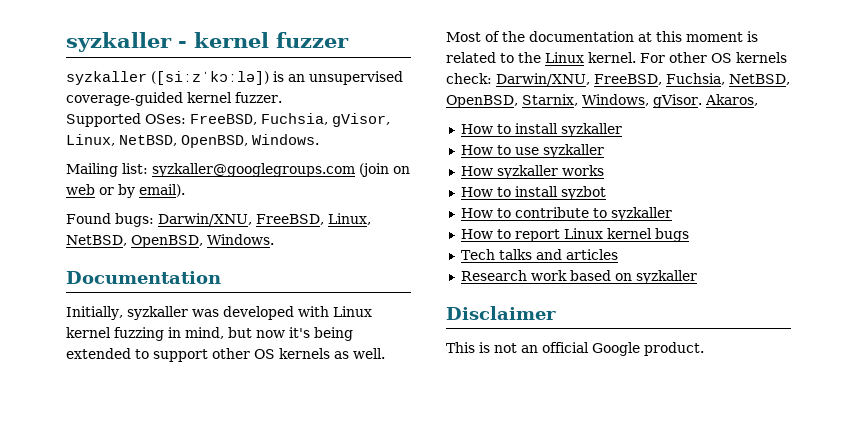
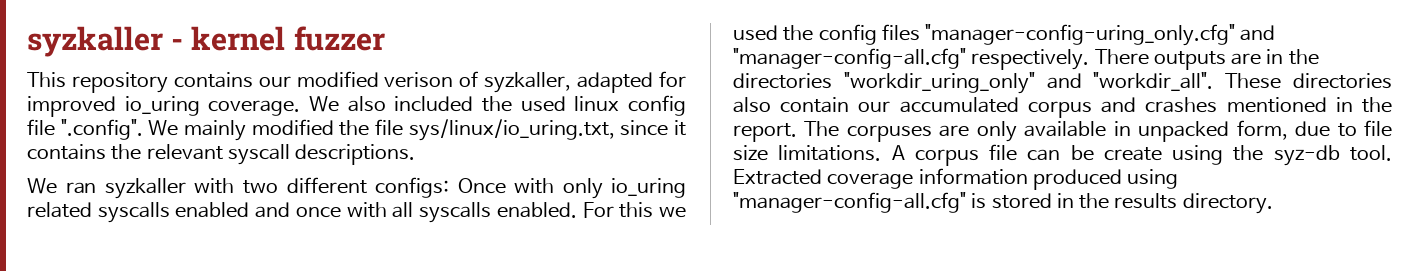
[66,71,403,85] [66,92,282,106] [66,113,390,127] [66,134,319,148] [66,163,410,177] [66,184,185,198] [66,213,371,227] [66,234,274,248] [66,271,221,284] [66,306,372,320] [66,327,353,341] [66,348,385,362] [446,31,758,42] [446,52,787,63] [446,73,790,86] [446,94,758,108] [460,123,622,137] [460,144,604,158] [460,165,604,179] [460,186,606,200] [460,207,672,221] [460,228,689,242] [460,249,618,260] [460,270,697,284] [446,306,556,320] [446,342,704,356] syzkaller ([siːzˈkɔːlə]) is an unsupervised coverage-guided kernel fuzzer. // Supported OSes: FreeBSD, Fuchsia, gVisor, Linux, NetBSD, OpenBSD, Windows. // Mailing list: syzkaller@googlegroups.com (join on web or by email). // Found bugs: Darwin/XNU, FreeBSD, Linux, NetBSD, OpenBSD, Windows. // Documentation // Initially, syzkaller was developed with Linux kernel fuzzing in mind, but now it's being extended to support other OS kernels as well. Most of the documentation at this moment is related to the Linux kernel. For other OS kernels check: Darwin/XNU, FreeBSD, Fuchsia, NetBSD, OpenBSD, Starnix, Windows, gVisor. Akaros, // How to install syzkaller // How to use syzkaller // How syzkaller works // How to install syzbot // How to contribute to syzkaller // How to report Linux kernel bugs // Tech talks and articles // Research work based on syzkaller // Disclaimer // This is not an official Google product. -> [27,71,687,93] [27,95,686,117] [27,119,686,141] [27,144,416,165] [27,177,686,199] [27,202,686,223] [733,24,1276,46] [733,48,1319,70] [733,72,1392,94] [733,97,1392,118] [733,120,1392,142] [733,144,1393,166] [733,168,1179,190] [733,192,1273,214] This repository contains our modified verison of syzkaller, adapted for improved io_uring coverage. We also included the used linux config file ".config". We mainly modified the file sys/linux/io_uring.txt, since it contains the relevant syscall descriptions. // We ran syzkaller with two different configs: Once with only io_uring related syscalls enabled and once with all syscalls enabled. For this we used the config files "manager-config-uring_only.cfg" and "manager-config-all.cfg" respectively. There outputs are in the directories "workdir_uring_only" and "workdir_all". These directories also contain our accumulated corpus and crashes mentioned in the report. The corpuses are only available in unpacked form, due to file size limitations. A corpus file can be create using the syz-db tool. Extracted coverage information produced using "manager-config-all.cfg" is stored in the results directory.

